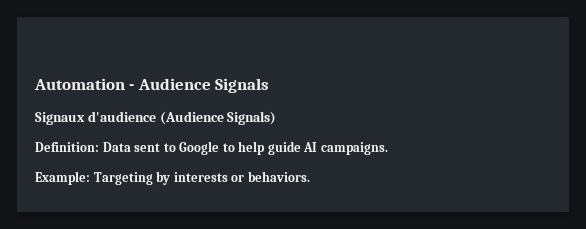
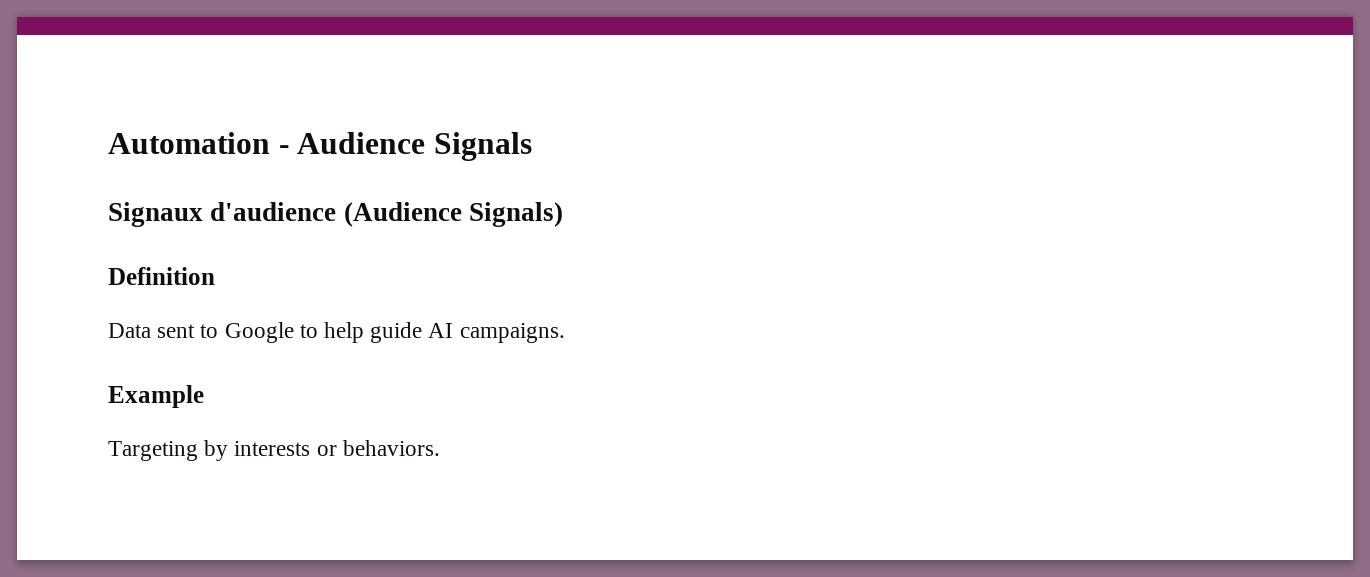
[35,142,99,152] Definition: -> [108,267,215,285] Definition //
[35,171,90,185] Example: -> [108,385,204,408] Example //

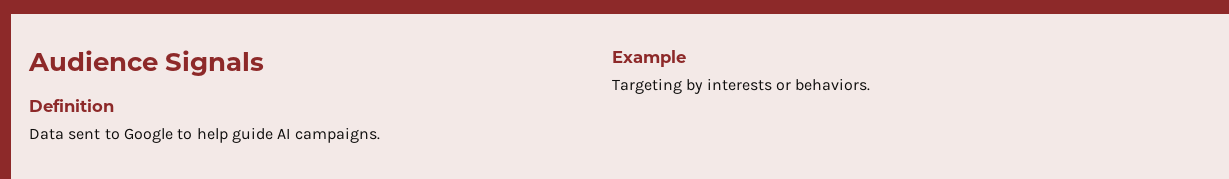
[108,132,289,154] Automation - -> (28, 60) none
[108,202,563,227] // Signaux d'audience (Audience Signals) -> (265, 63) none

